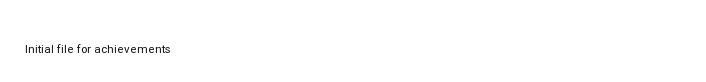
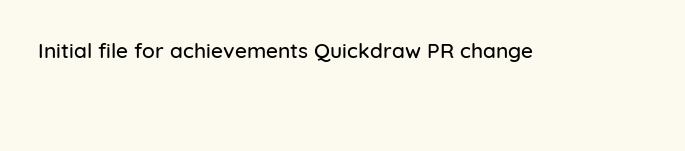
(171, 49) none -> [314,43,533,62] Quickdraw PR change

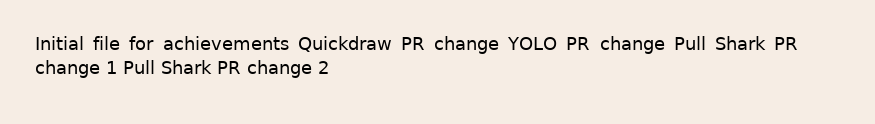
(533, 52) none -> [507,36,798,54] [35,60,329,78] YOLO PR change Pull Shark PR change 1 Pull Shark PR change 2

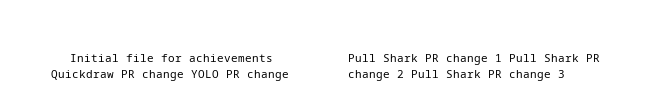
(329, 67) none -> [411,70,565,81] Pull Shark PR change 3

